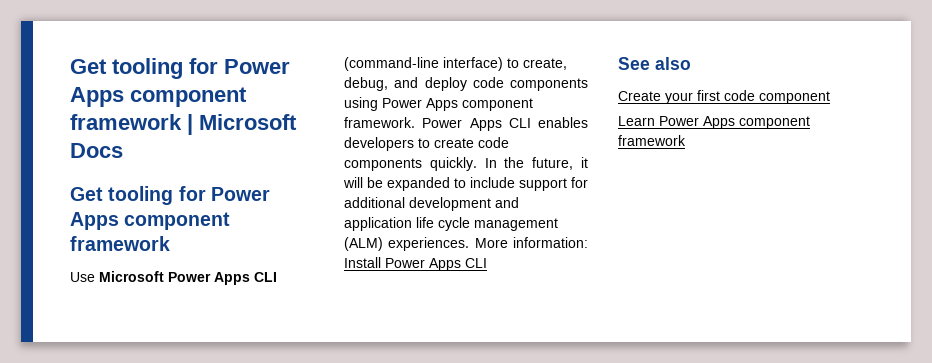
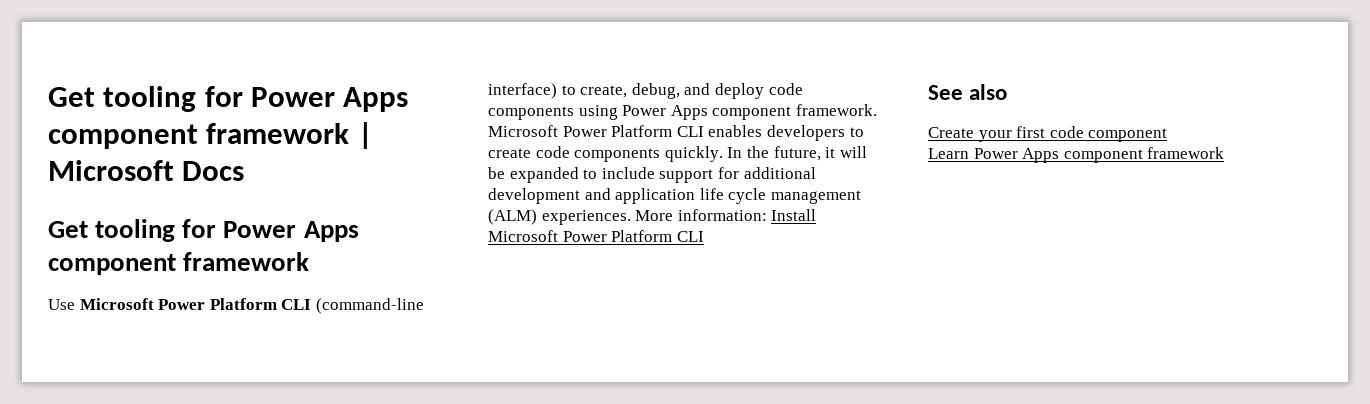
[214,272,250,285] Apps -> [209,298,277,310] Platform
[422,118,502,131] Power Apps -> [488,125,673,137] Microsoft Power Platform
[385,258,461,271] Power Apps -> [488,230,673,242] Microsoft Power Platform

